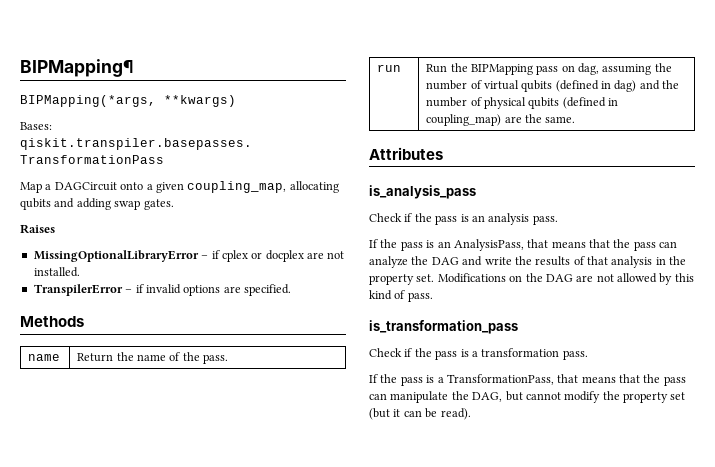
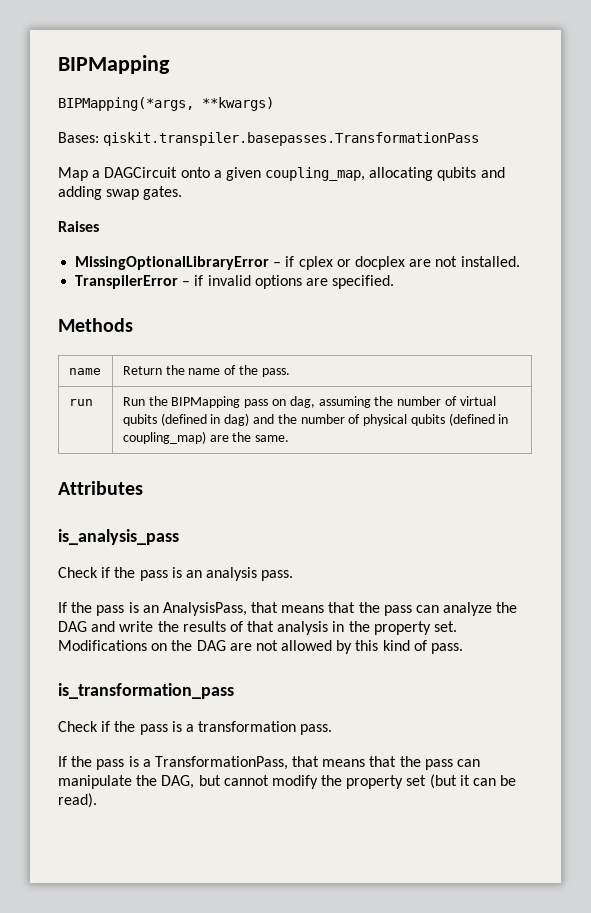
[20,59,133,77] BIPMapping¶ -> [58,55,170,74] BIPMapping

